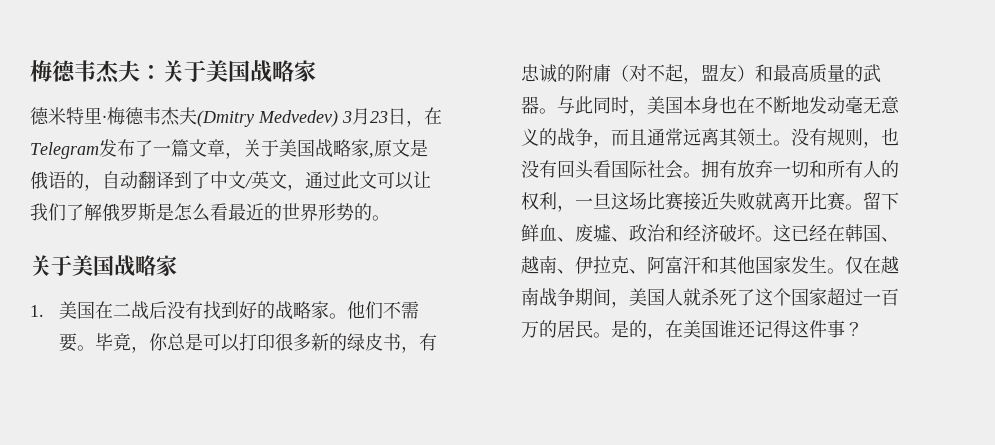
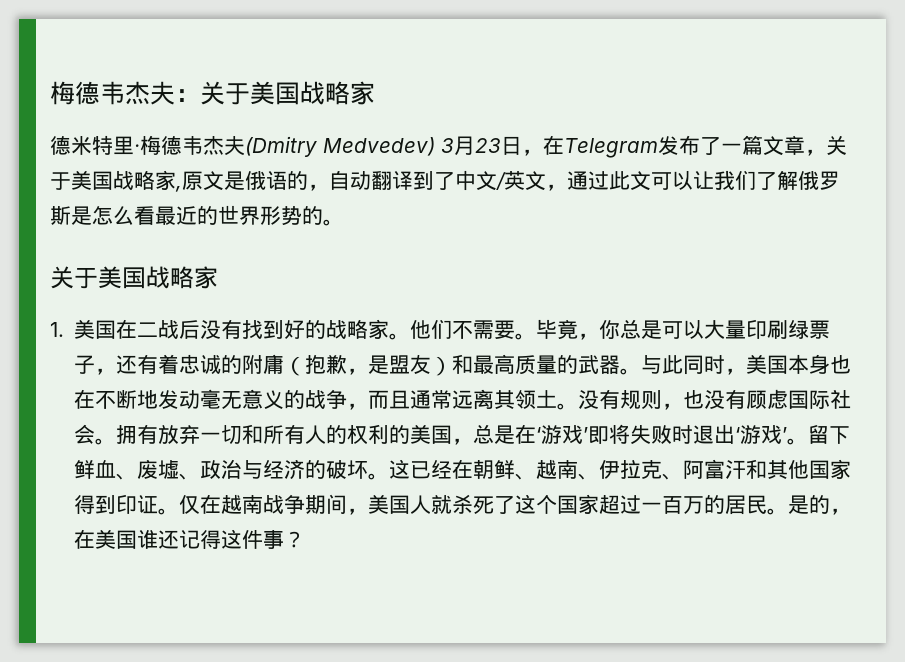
[238,333,437,353] 打印很多新的绿皮书，有 -> [704,319,831,339] [74,354,180,375] 大量印刷绿票子，还有着
[628,64,701,84] 对不起， -> [305,354,390,375] 抱歉，是
[556,160,611,179] 回头看 -> [746,389,789,409] 顾虑
[556,192,845,212] ，一旦这场比赛接近失败就离开比赛 -> [389,424,788,445] 的美国，总是在‘游戏’即将失败时退出‘游戏’
[664,224,719,242] 和经济 -> [242,459,327,480] 与经济的
[844,224,881,242] 韩国 -> [473,460,516,479] 朝鲜
[790,256,827,274] 发生 -> [74,494,159,514] 得到印证

